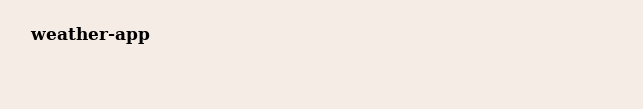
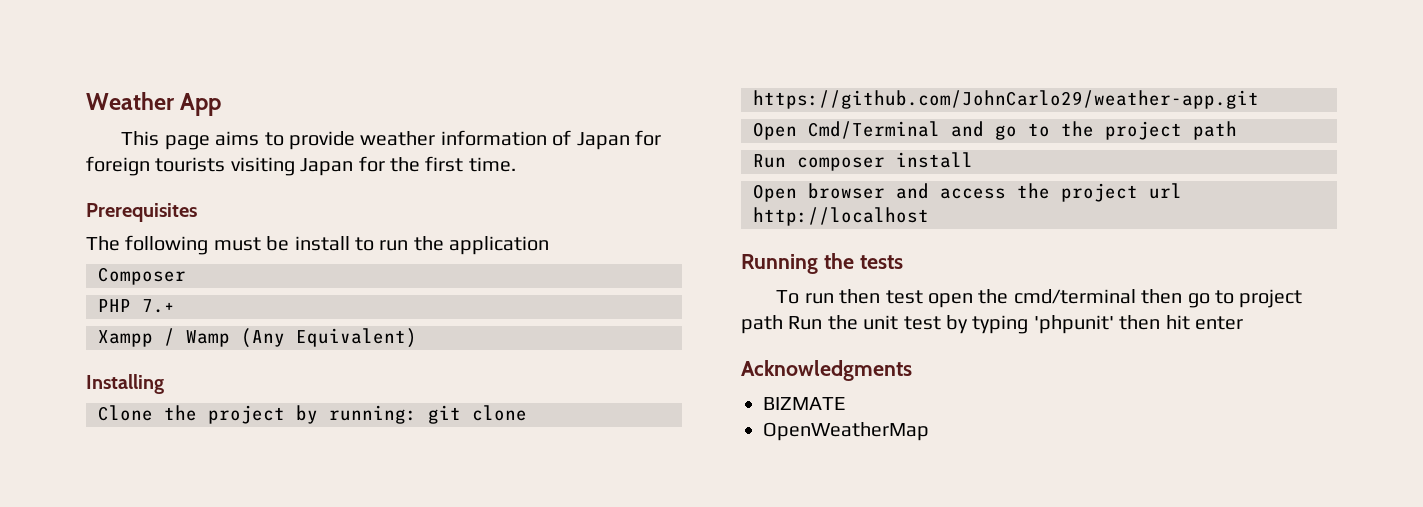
[30,27,150,44] weather-app -> [86,92,222,116] [121,130,662,150] [86,156,516,176] [86,203,197,222] [86,235,550,255] [98,267,186,285] [98,299,175,313] [98,328,417,348] [86,374,164,394] [98,405,527,424] [753,90,1259,109] [753,121,1237,140] [753,152,973,171] [753,183,1182,202] [753,207,929,226] [741,253,903,274] [776,289,1303,308] [741,315,1243,334] [741,360,912,381] [763,397,846,410] [763,422,929,441] Weather App // This page aims to provide weather information of Japan for foreign tourists visiting Japan for the first time. // Prerequisites // The following must be install to run the application // Composer // PHP 7.+ // Xampp / Wamp (Any Equivalent) // Installing // Clone the project by running: git clone https://github.com/JohnCarlo29/weather-app.git // Open Cmd/Terminal and go to the project path // Run composer install // Open browser and access the project url http://localhost // Running the tests // To run then test open the cmd/terminal then go to project path Run the unit test by typing 'phpunit' then hit enter // Acknowledgments // BIZMATE // OpenWeatherMap

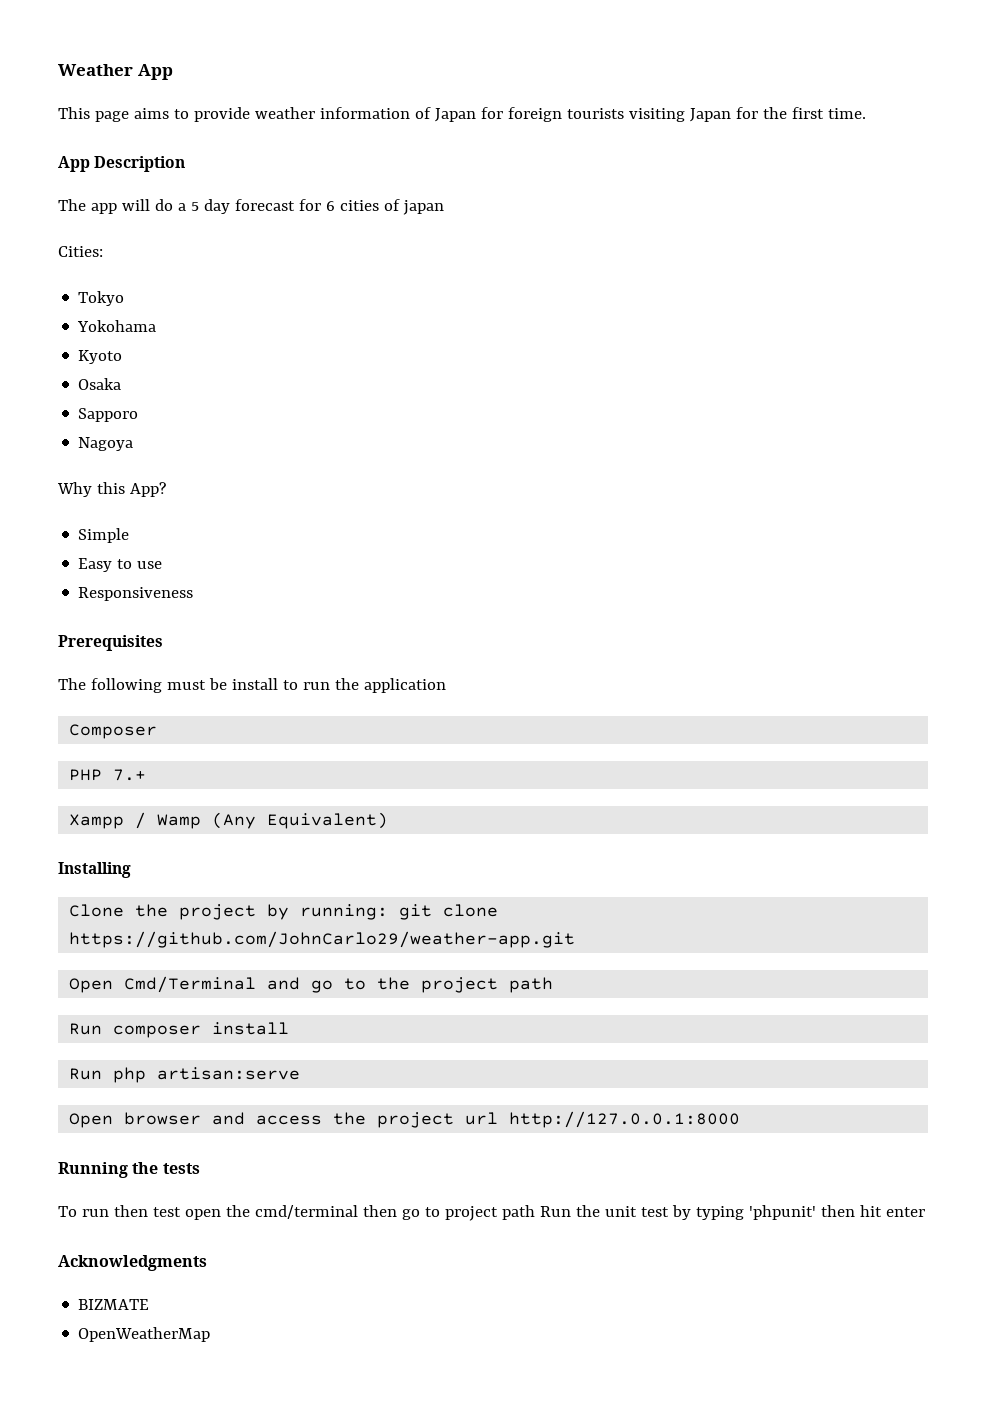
(516, 164) none -> [58,156,186,172] [58,199,444,215] [58,246,103,257] [78,291,125,306] [77,320,157,332] [78,350,123,364] [78,378,122,390] [78,408,139,422] [78,437,134,451] [57,482,166,497] [78,528,130,543] [78,558,163,572] [78,587,194,601] // App Description // The app will do a 5 day forecast for 6 cities of japan // Cities: // Tokyo // Yokohama // Kyoto // Osaka // Sapporo // Nagoya // Why this App? // Simple // Easy to use // Responsiveness
(973, 160) none -> [69,1067,301,1083] // Run php artisan:serve
[753,207,929,226] http://localhost -> [509,1111,741,1128] http://127.0.0.1:8000

